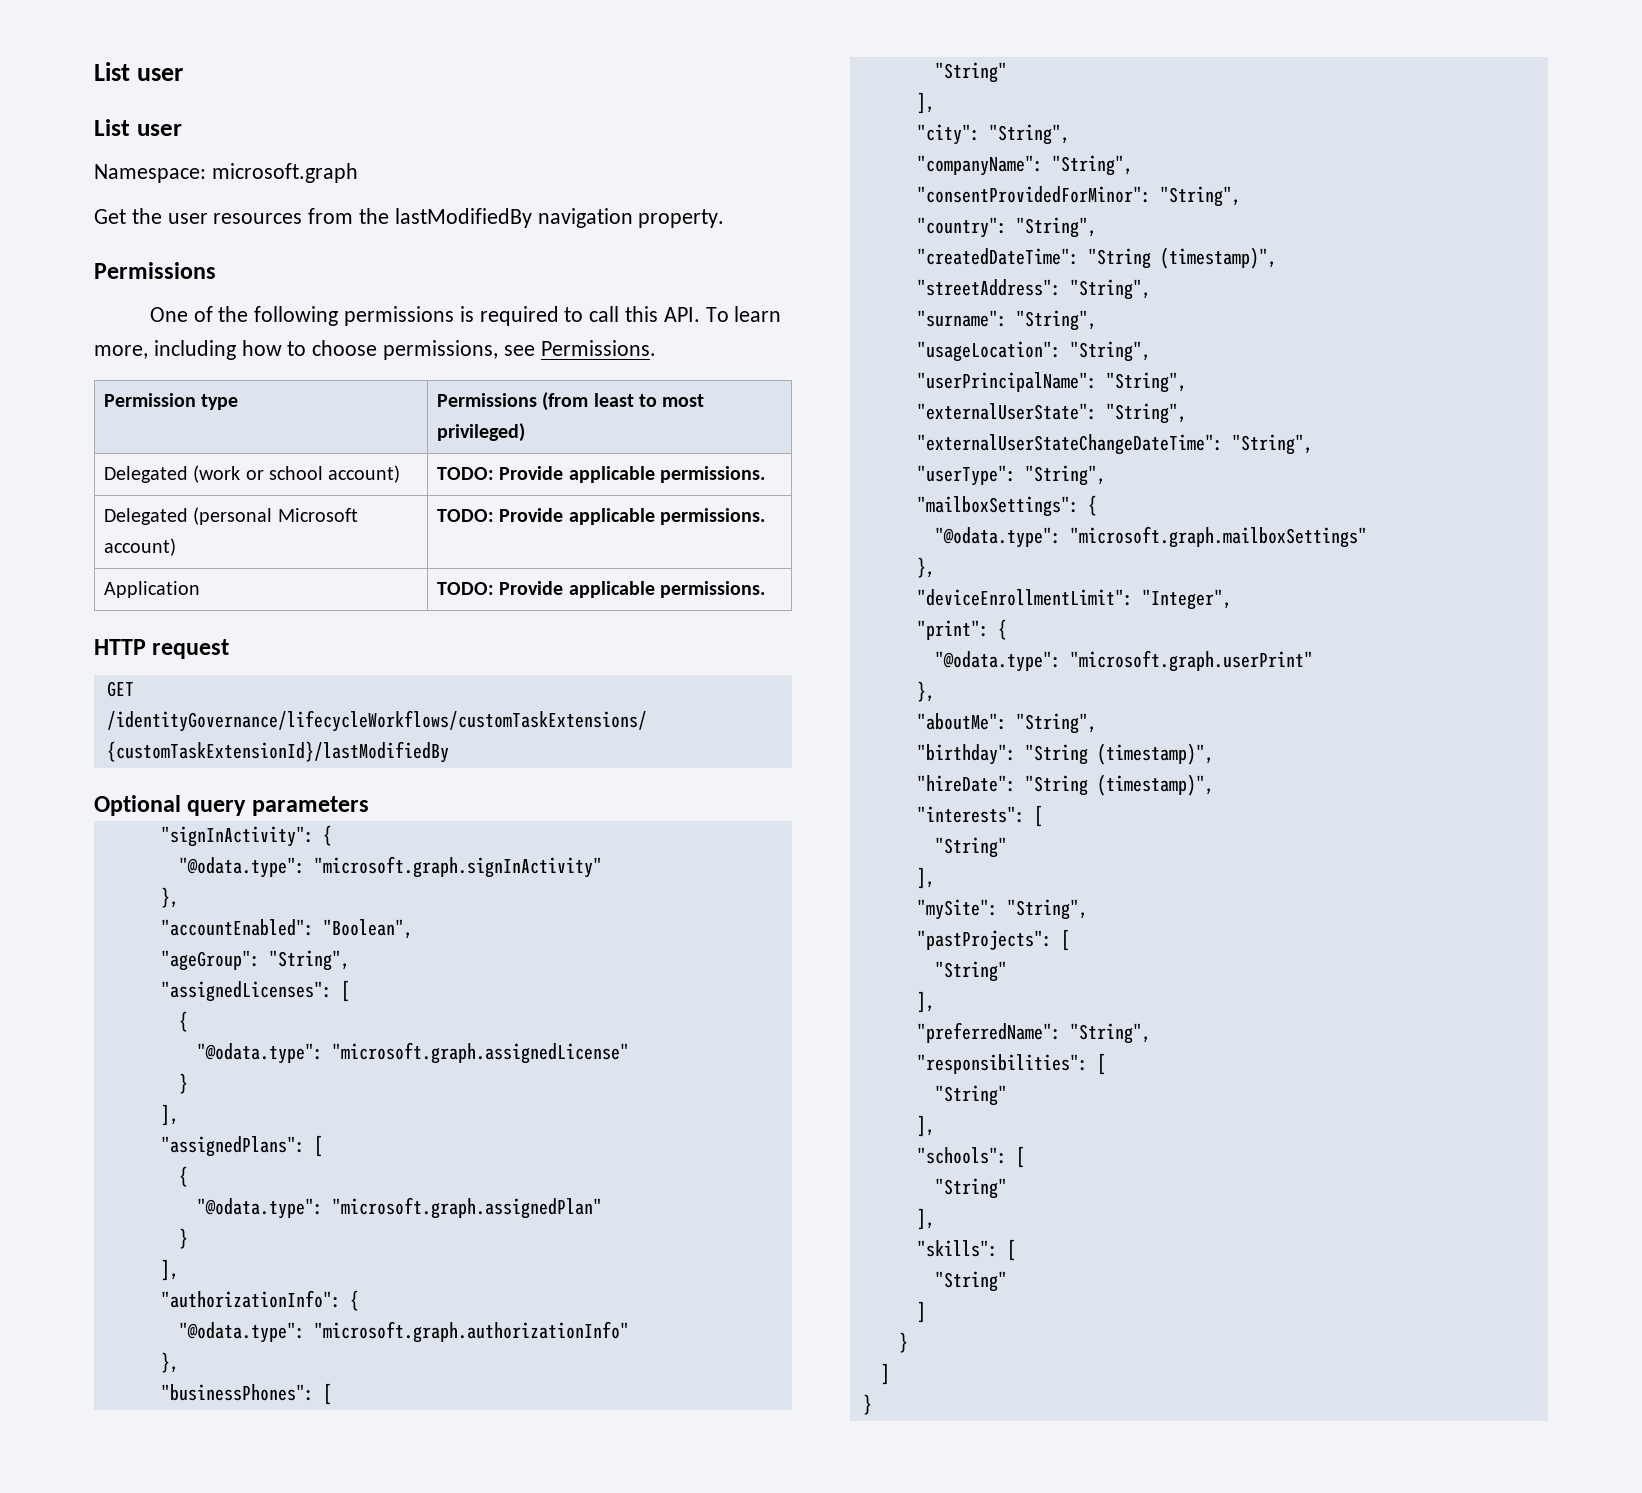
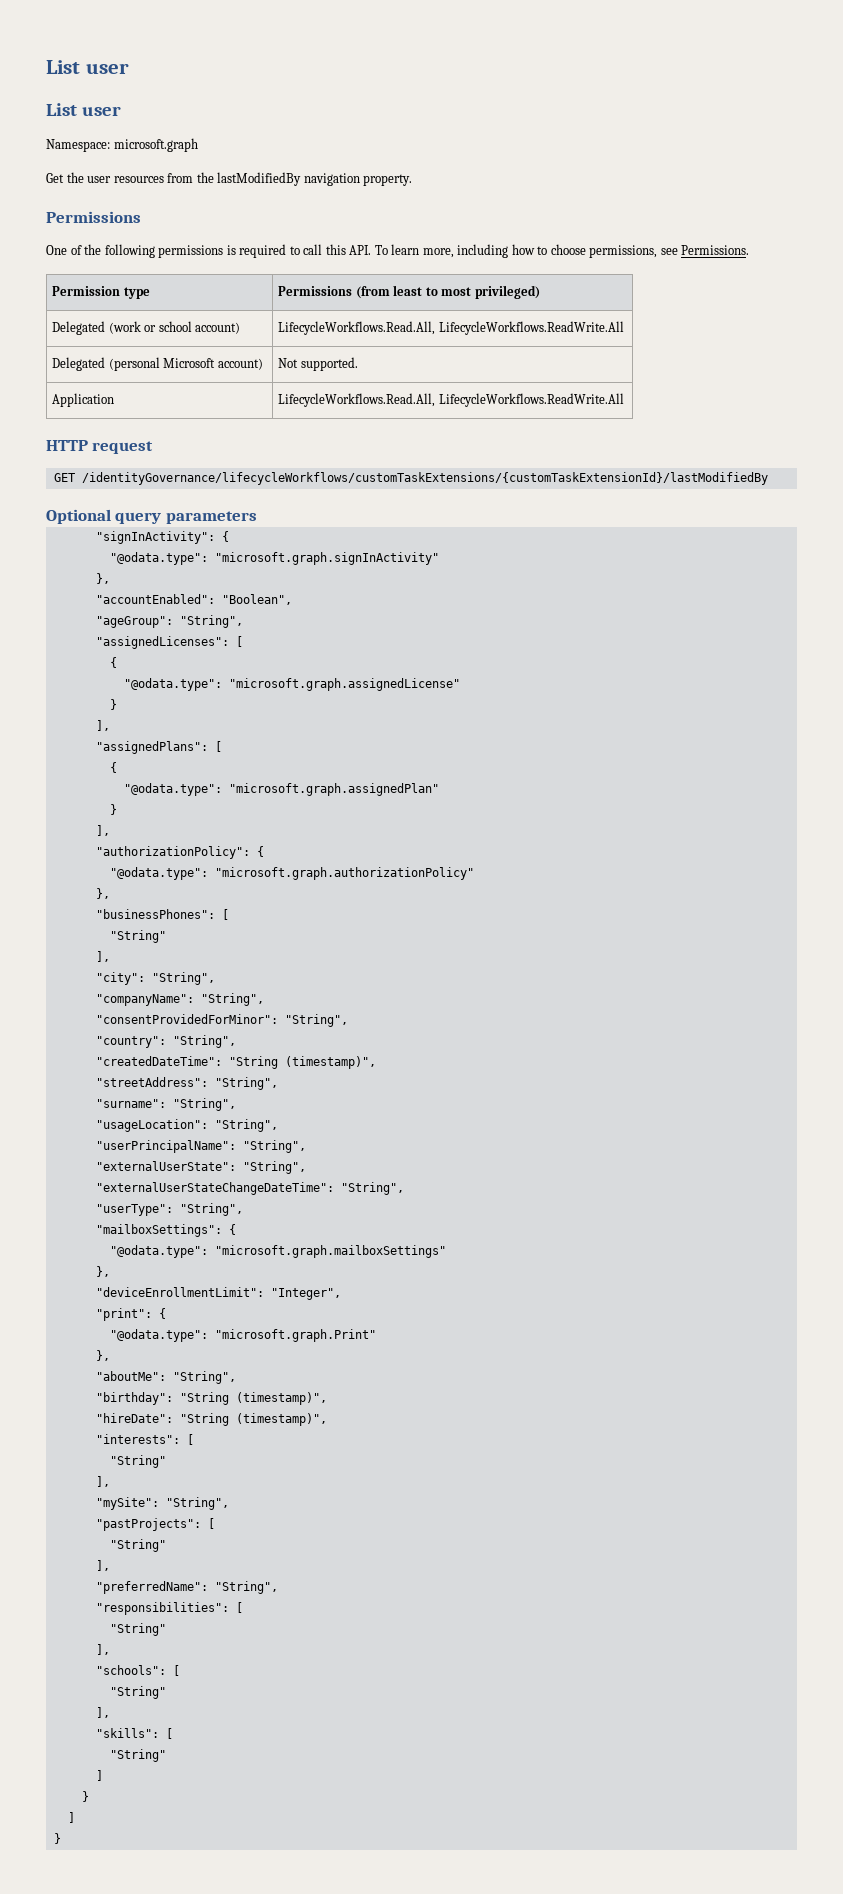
[437,466,766,483] TODO: Provide applicable permissions. -> [278,321,624,335] LifecycleWorkflows.Read.All, LifecycleWorkflows.ReadWrite.All
[437,508,766,525] [104,581,201,598] [437,581,766,598] TODO: Provide applicable permissions. // Application | TODO: Provide applicable permissions. -> [278,357,358,371] [52,393,115,407] [278,393,624,407] Not supported. // Application | LifecycleWorkflows.Read.All, LifecycleWorkflows.ReadWrite.All
[160,1290,359,1311] [178,1321,629,1343] "authorizationInfo": { // "@odata.type": "microsoft.graph.authorizationInfo" -> [95,846,264,859] [109,867,474,880] "authorizationPolicy": { // "@odata.type": "microsoft.graph.authorizationPolicy"
[1069,650,1313,672] "microsoft.graph.userPrint" -> [214,1329,376,1342] "microsoft.graph.Print"

